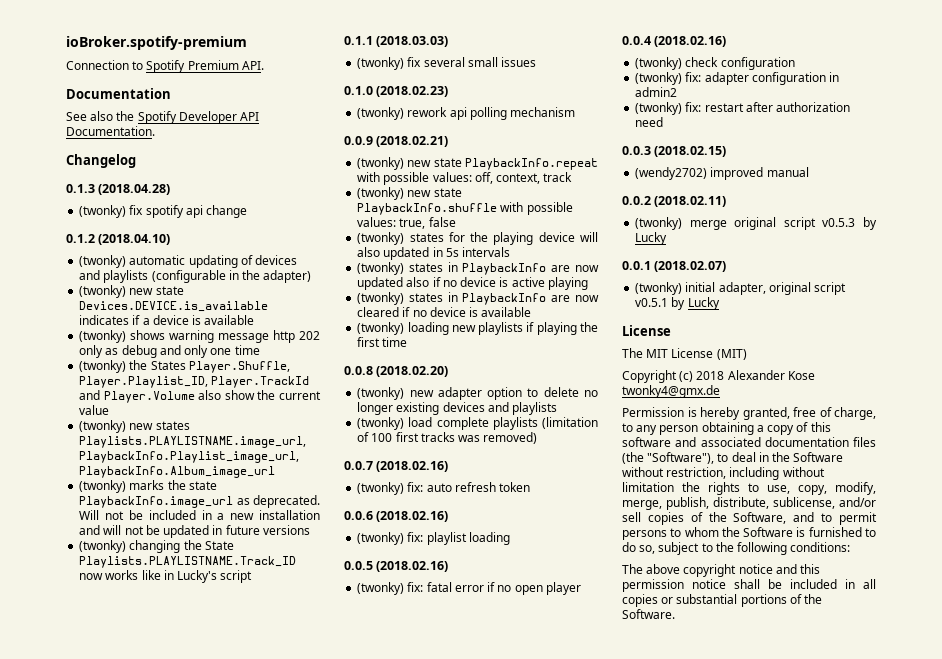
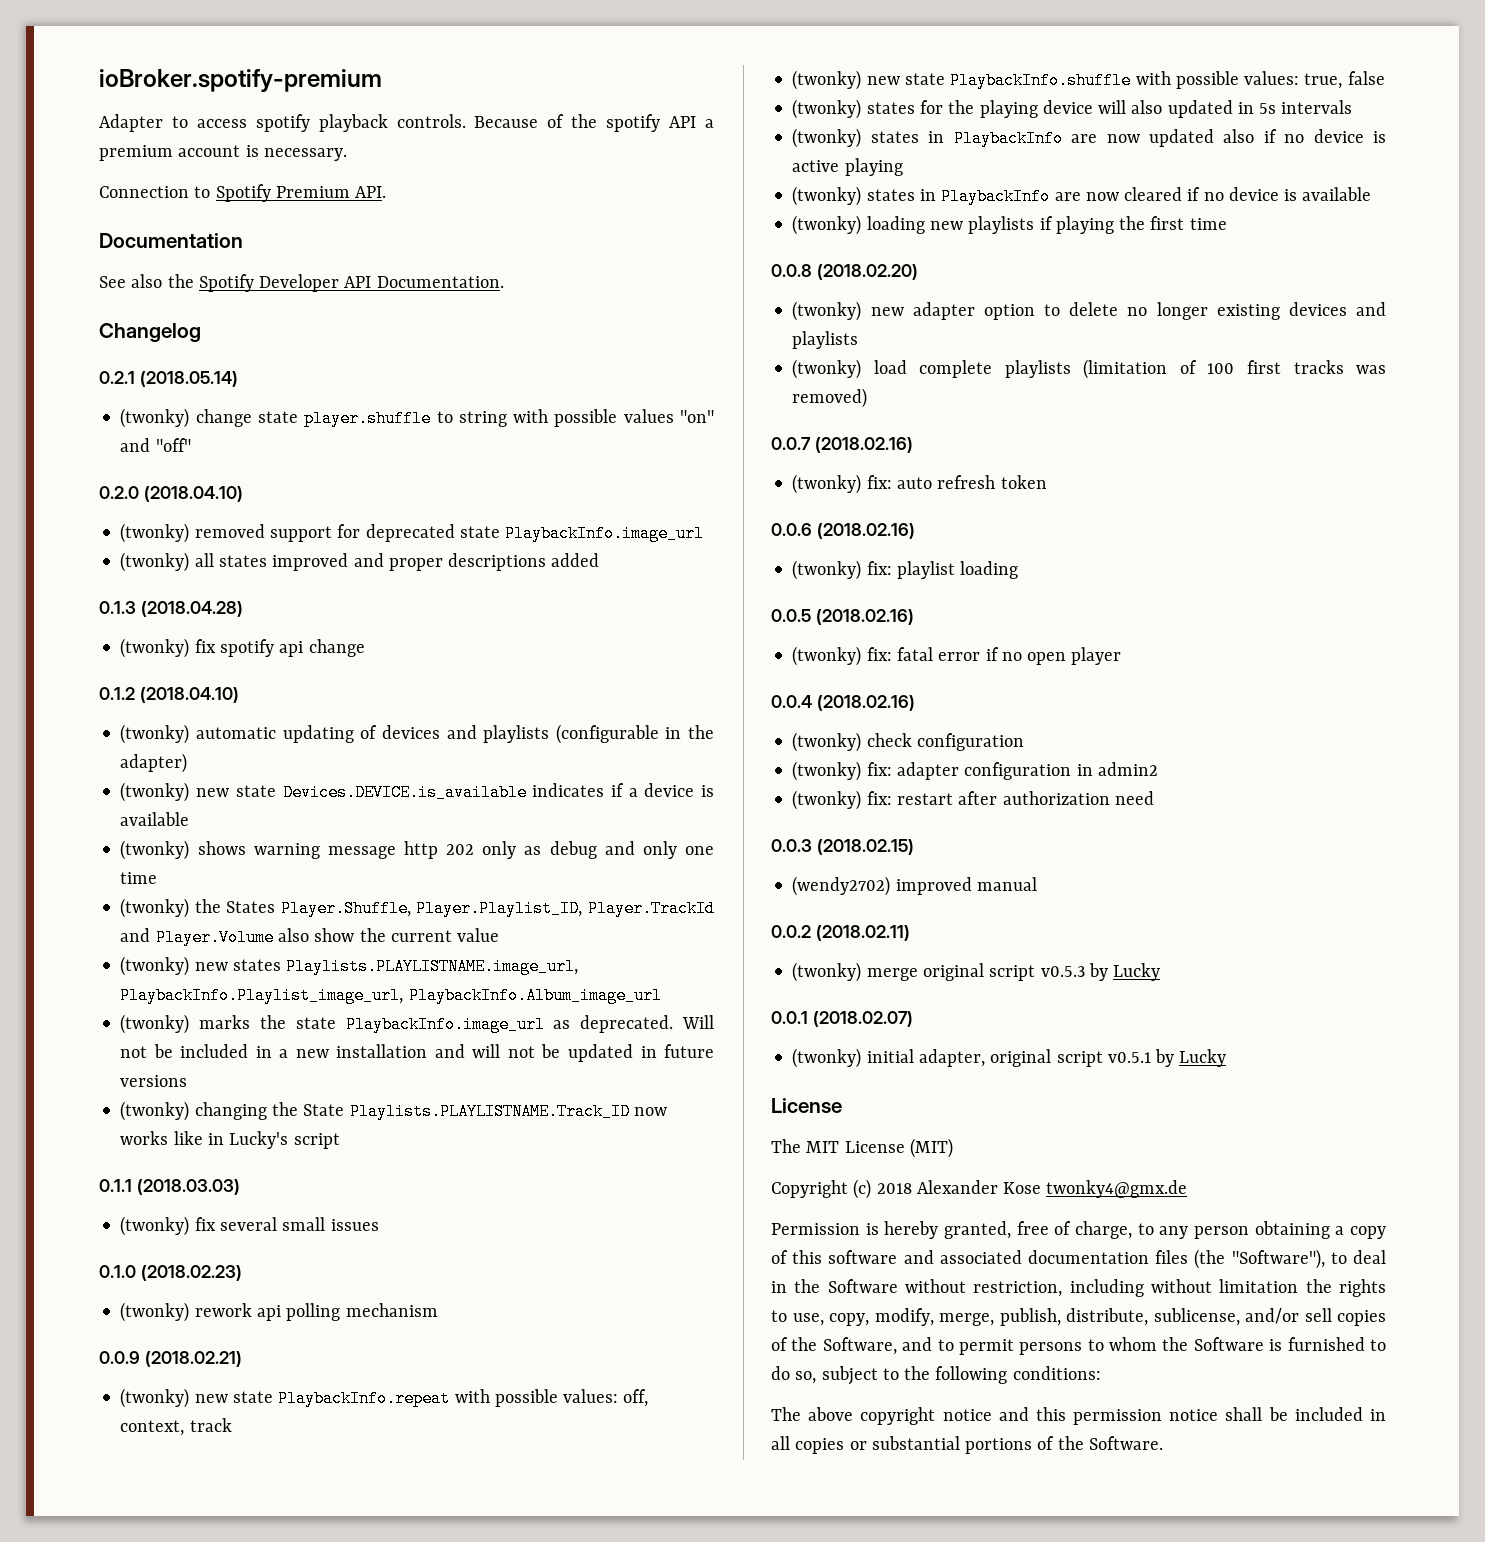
(247, 43) none -> [99,114,714,132] [99,145,347,161] // Adapter to access spotify playback controls. Because of the spotify API a premium account is necessary.
(136, 161) none -> [99,371,238,387] [120,408,714,428] [120,438,191,452] [99,486,243,502] [120,523,705,543] [120,552,600,572] // 0.2.1 (2018.05.14) // (twonky) change state player.shuffle to string with possible values "on" and "off" // 0.2.0 (2018.04.10) // (twonky) removed support for deprecated state PlaybackInfo.image_url // (twonky) all states improved and proper descriptions added

